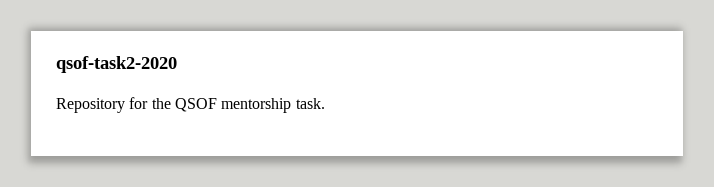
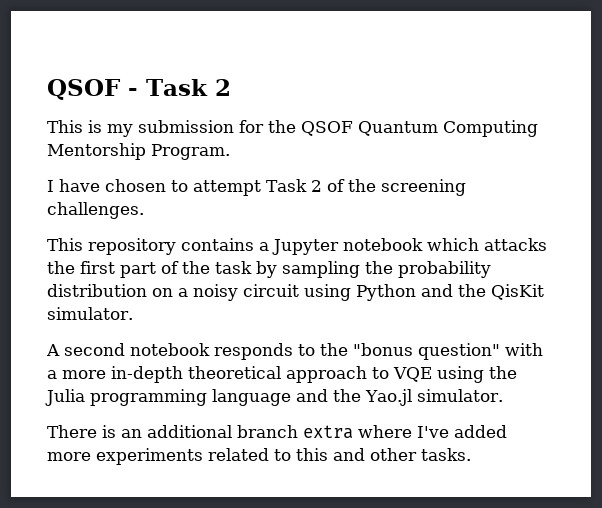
[56,56,177,73] [56,97,325,113] qsof-task2-2020 // Repository for the QSOF mentorship task. -> [47,79,231,100] [47,120,538,137] [47,143,230,160] [47,179,466,196] [47,202,144,219] [47,238,547,255] [47,261,491,278] [47,284,544,301] [47,307,133,320] [46,343,543,360] [47,366,517,383] [45,389,503,406] [47,425,507,439] [47,448,471,465] QSOF - Task 2 // This is my submission for the QSOF Quantum Computing Mentorship Program. // I have chosen to attempt Task 2 of the screening challenges. // This repository contains a Jupyter notebook which attacks the first part of the task by sampling the probability distribution on a noisy circuit using Python and the QisKit simulator. // A second notebook responds to the "bonus question" with a more in-depth theoretical approach to VQE using the Julia programming language and the Yao.jl simulator. // There is an additional branch extra where I've added more experiments related to this and other tasks.

